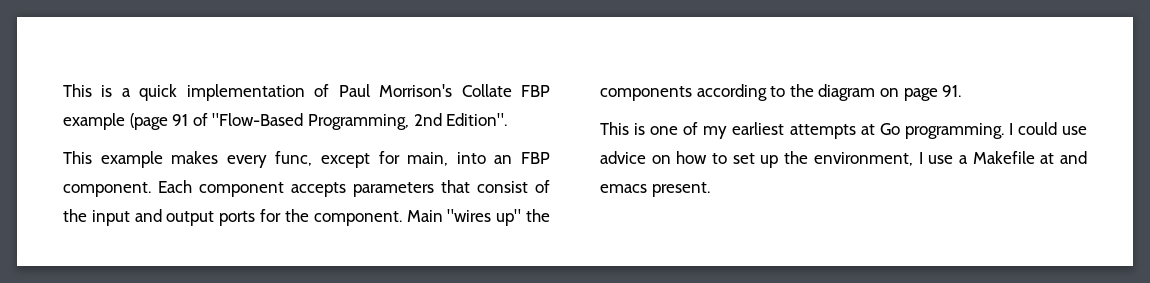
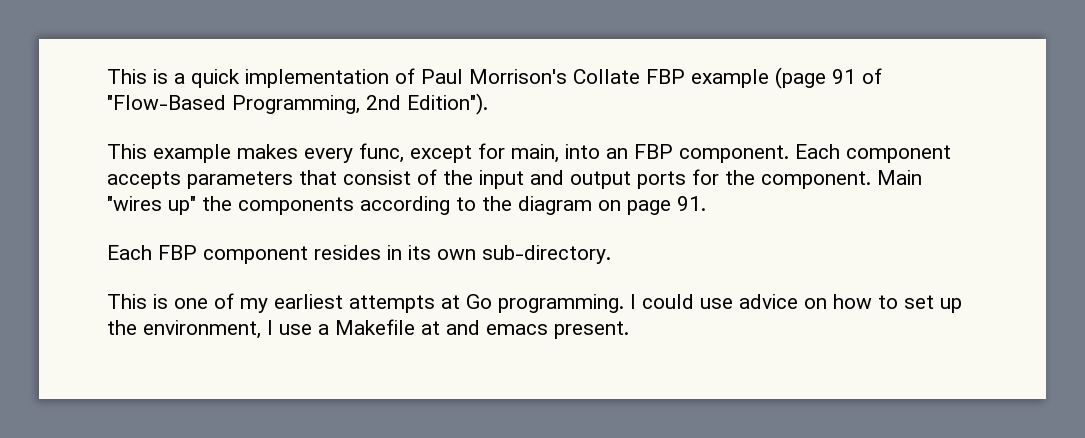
[446,113,508,126] Edition". -> [407,93,488,115] Edition").
(962, 91) none -> [107,245,611,264] // Each FBP component resides in its own sub-directory.

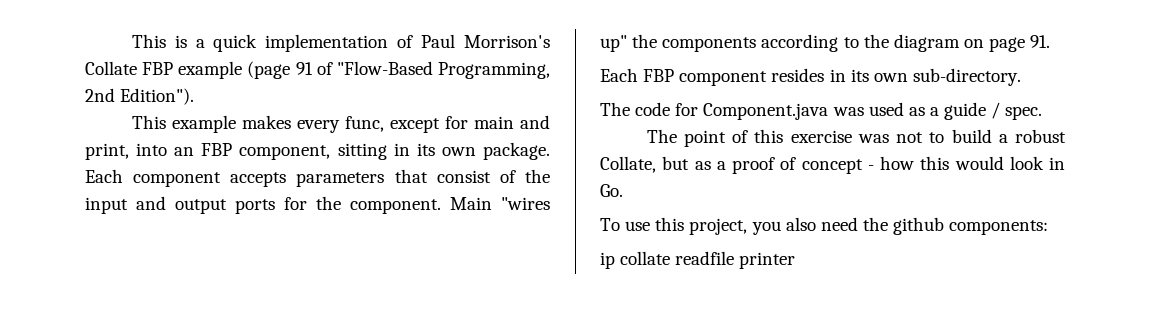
[511,144,789,163] main, into an FBP component. -> [473,115,550,129] [85,142,550,160] main and print, into an FBP component, sitting in its own package.
[107,293,962,313] [107,319,629,339] This is one of my earliest attempts at Go programming. I could use advice on how to set up the environment, I use a Makefile at and emacs present. -> [600,102,1043,120] [646,129,1066,147] [600,156,1065,174] [600,184,623,197] [600,217,1049,235] [600,251,796,269] The code for Component.java was used as a guide / spec. // The point of this exercise was not to build a robust Collate, but as a proof of concept - how this would look in Go. // To use this project, you also need the github components: // ip collate readfile printer

